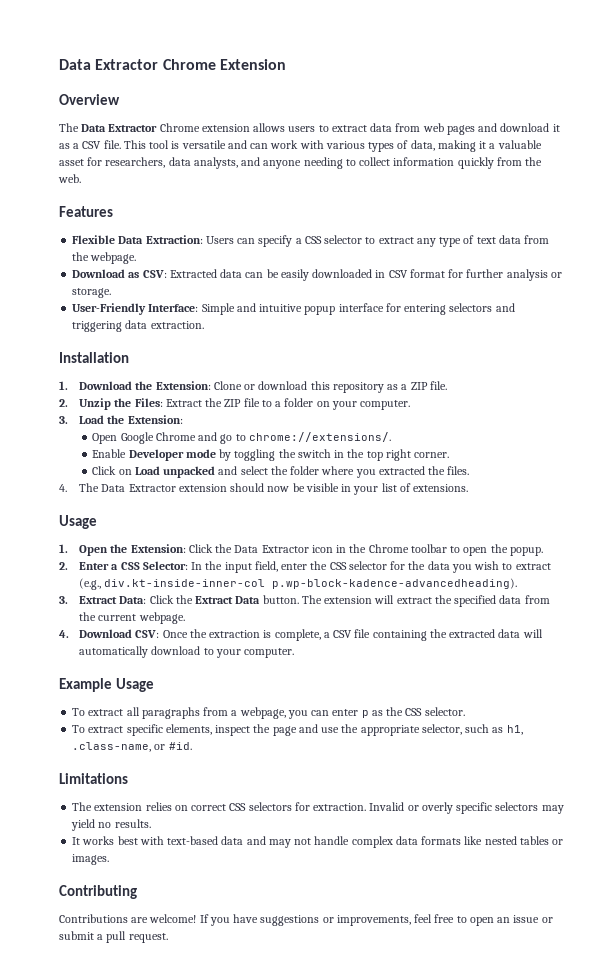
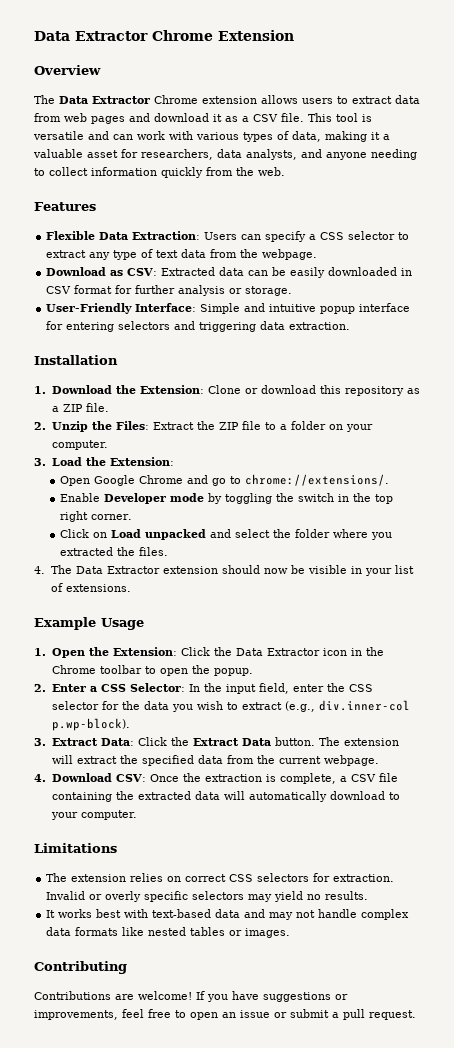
(469, 488) none -> [34,617,96,630] Example
[104,578,518,589] div.kt-inside-inner-col p.wp-block-kadence-advancedheading). -> [318,700,410,711] [51,718,130,731] div.inner-col p.wp-block).
[59,678,154,692] [72,707,465,719] [72,724,523,736] [72,742,192,752] // Example Usage // To extract all paragraphs from a webpage, you can enter p as the CSS selector. // To extract specific elements, inspect the page and use the appropriate selector, such as h1, .class-name, or #id. -> (138, 815) none

